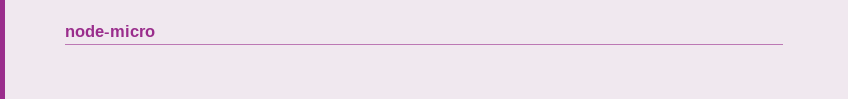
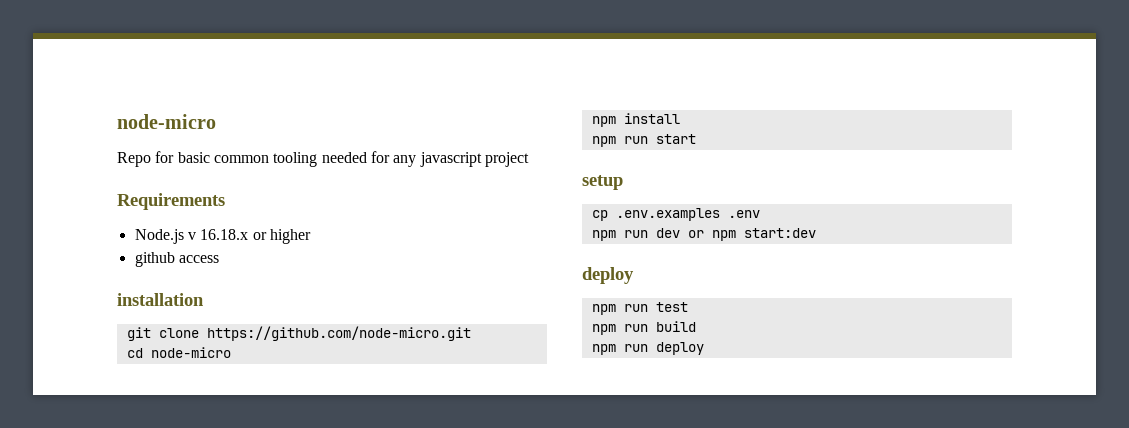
[65,25,155,37] node-micro -> [117,114,216,129] [117,151,529,167] [117,193,225,210] [134,229,311,244] [134,252,219,267] [117,293,204,306] [126,326,471,341] [126,347,231,358] [591,113,680,127] [591,134,696,147] [582,175,623,190] [591,208,760,221] [591,228,816,241] [582,267,634,284] [591,302,688,315] [591,321,696,335] [591,342,704,355] node-micro // Repo for basic common tooling needed for any javascript project // Requirements // Node.js v 16.18.x or higher // github access // installation // git clone https://github.com/node-micro.git // cd node-micro // npm install // npm run start // setup // cp .env.examples .env // npm run dev or npm start:dev // deploy // npm run test // npm run build // npm run deploy

